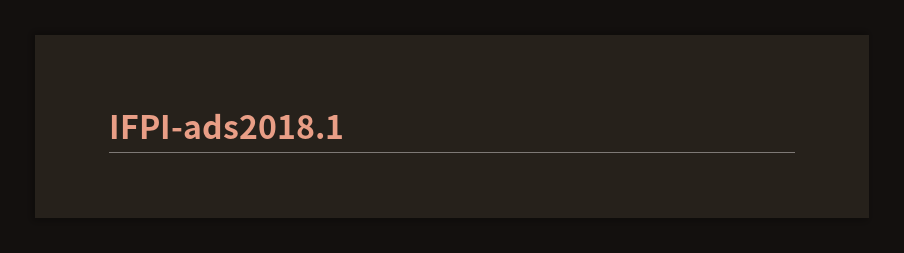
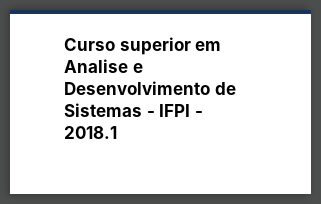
[109,113,344,139] IFPI-ads2018.1 -> [64,37,222,55] [64,59,143,73] [64,81,236,95] [64,103,203,117] [64,126,117,139] Curso superior em Analise e Desenvolvimento de Sistemas - IFPI - 2018.1

